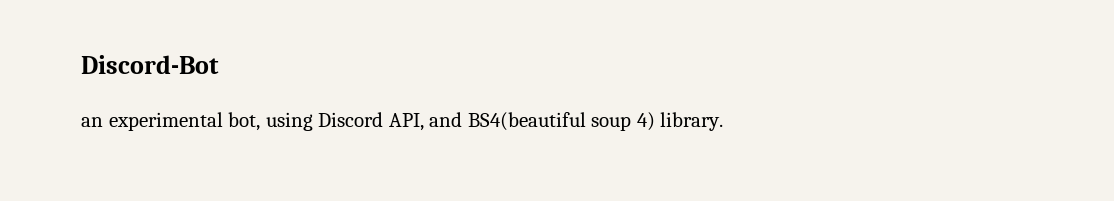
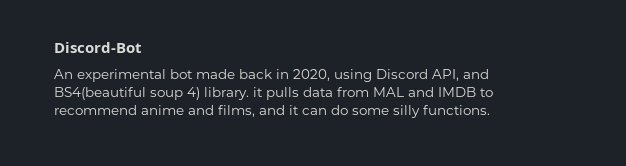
[81,112,261,131] an experimental bot, -> [54,69,330,82] An experimental bot made back in 2020,
(724, 121) none -> [253,87,493,100] [54,105,490,118] it pulls data from MAL and IMDB to recommend anime and films, and it can do some silly functions.

